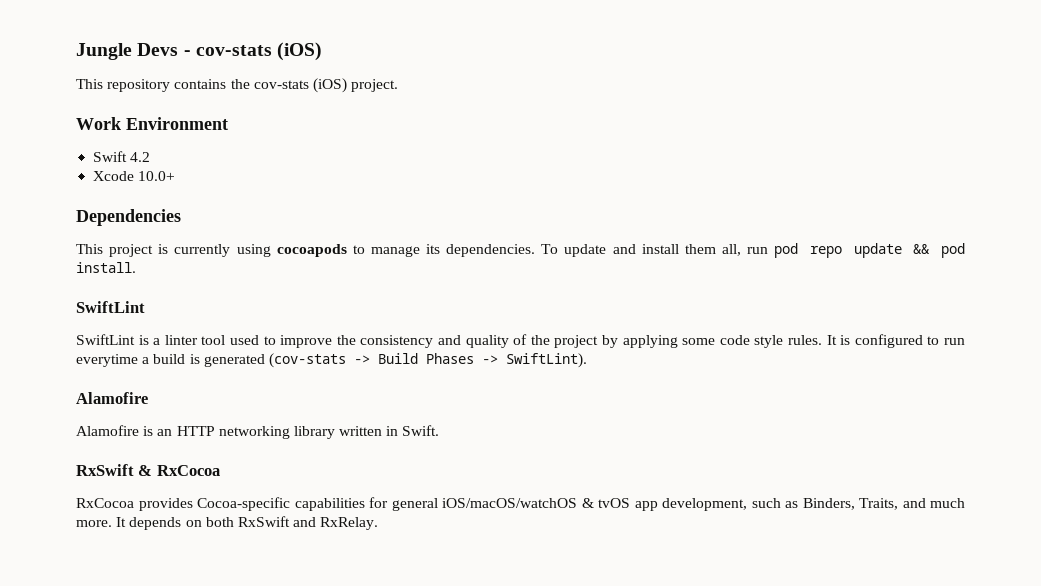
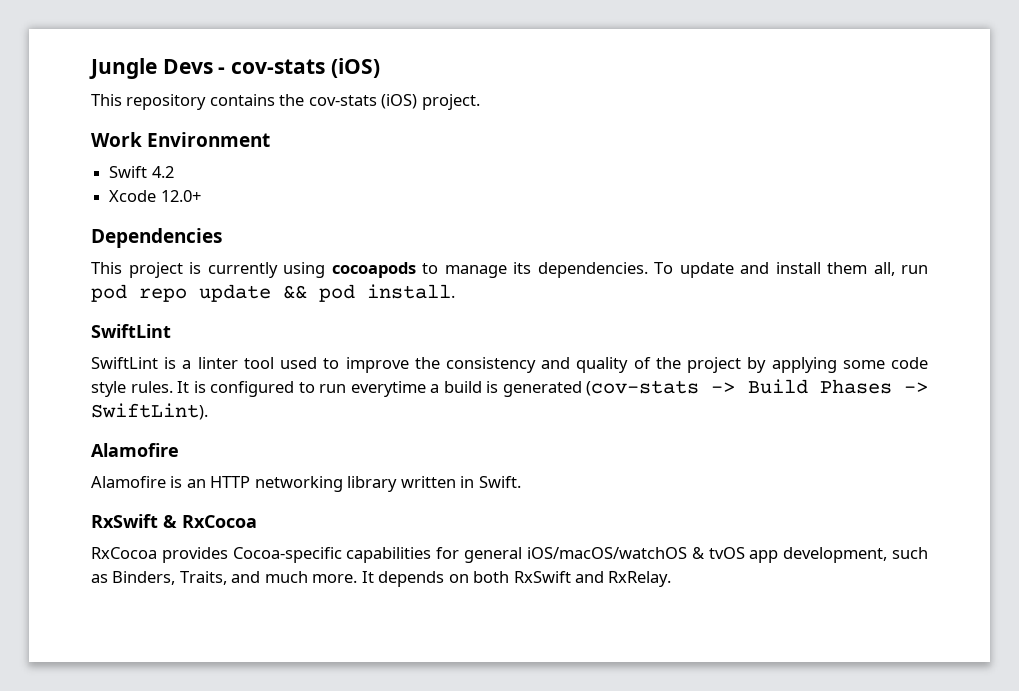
[138,171,176,181] 10.0+ -> [160,190,201,202] 12.0+

